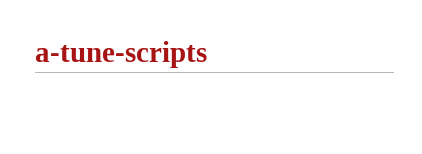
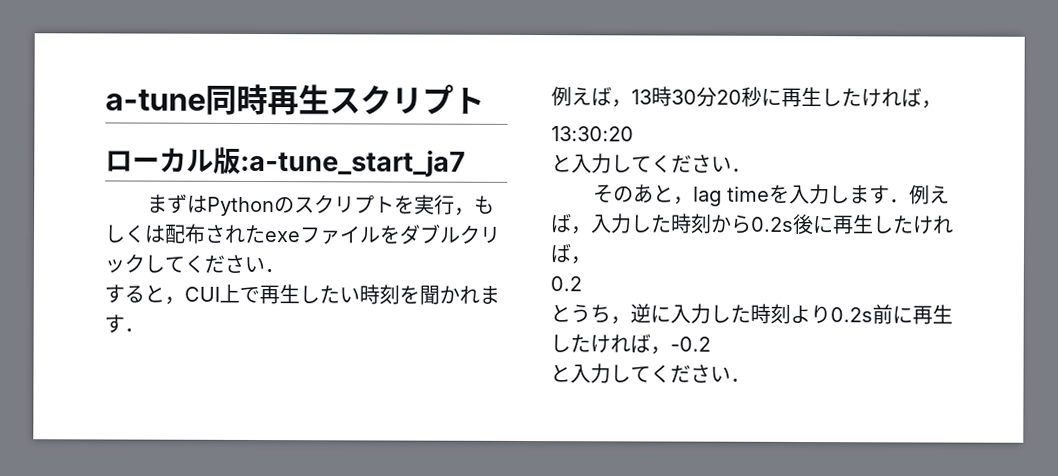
[35,41,207,68] a-tune-scripts -> [105,83,485,116] [105,146,466,178] [147,193,496,217] [104,223,501,245] [104,253,285,274] [104,283,500,305] [104,314,145,334] [551,86,942,109] [551,126,634,142] [551,153,752,174] [593,184,951,207] [551,213,954,235] [550,243,591,265] [550,276,582,292] [550,303,953,325] [550,333,711,355] [550,363,751,384] a-tune同時再生スクリプト // ローカル版:a-tune_start_ja7 // まずはPythonのスクリプトを実行，もしくは配布されたexeファイルをダブルクリックしてください． // すると，CUI上で再生したい時刻を聞かれます． // 例えば，13時30分20秒に再生したければ， // 13:30:20 // と入力してください． // そのあと，lag timeを入力します．例えば，入力した時刻から0.2s後に再生したければ， // 0.2 // とうち，逆に入力した時刻より0.2s前に再生したければ，-0.2 // と入力してください．

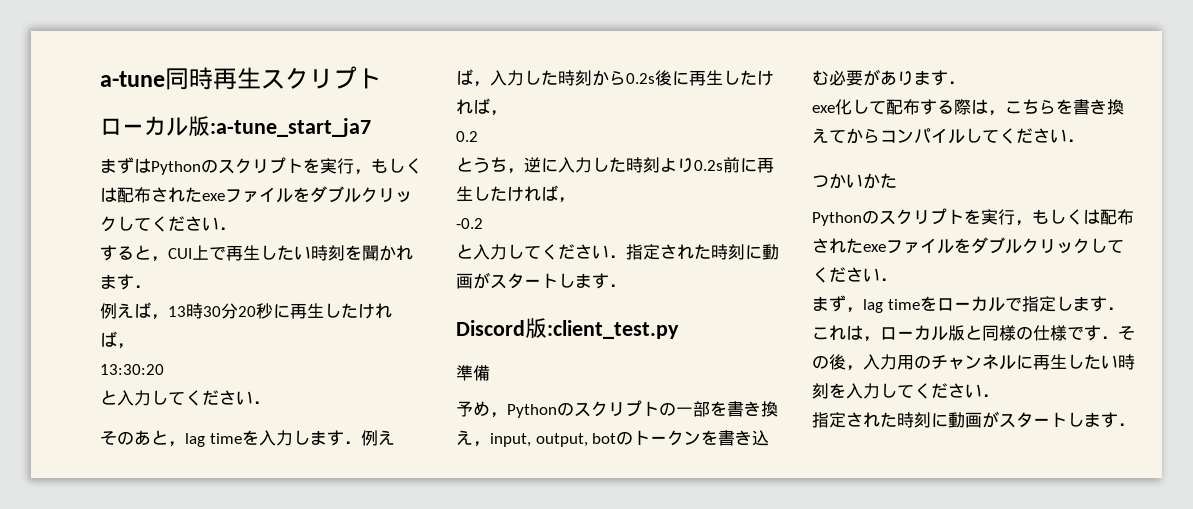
(671, 350) none -> (575, 200) //
(751, 379) none -> [626,244,779,260] [456,272,626,289] [456,318,679,339] [456,365,490,381] [456,400,778,418] [456,430,770,447] [812,69,965,86] [812,99,1124,116] [812,128,1084,144] [812,173,897,189] [812,208,1134,226] [812,237,1124,254] [812,267,897,283] [812,295,1124,313] [812,325,1135,342] [812,354,1135,371] [812,383,999,399] [812,411,1135,428] 指定された時刻に動画がスタートします． // Discord版:client_test.py // 準備 // 予め，Pythonのスクリプトの一部を書き換え，input, output, botのトークンを書き込む必要があります． // exe化して配布する際は，こちらを書き換えてからコンパイルしてください． // つかいかた // Pythonのスクリプトを実行，もしくは配布されたexeファイルをダブルクリックしてください． // まず，lag timeをローカルで指定します．これは，ローカル版と同様の仕様です．その後，入力用のチャンネルに再生したい時刻を入力してください． // 指定された時刻に動画がスタートします．

